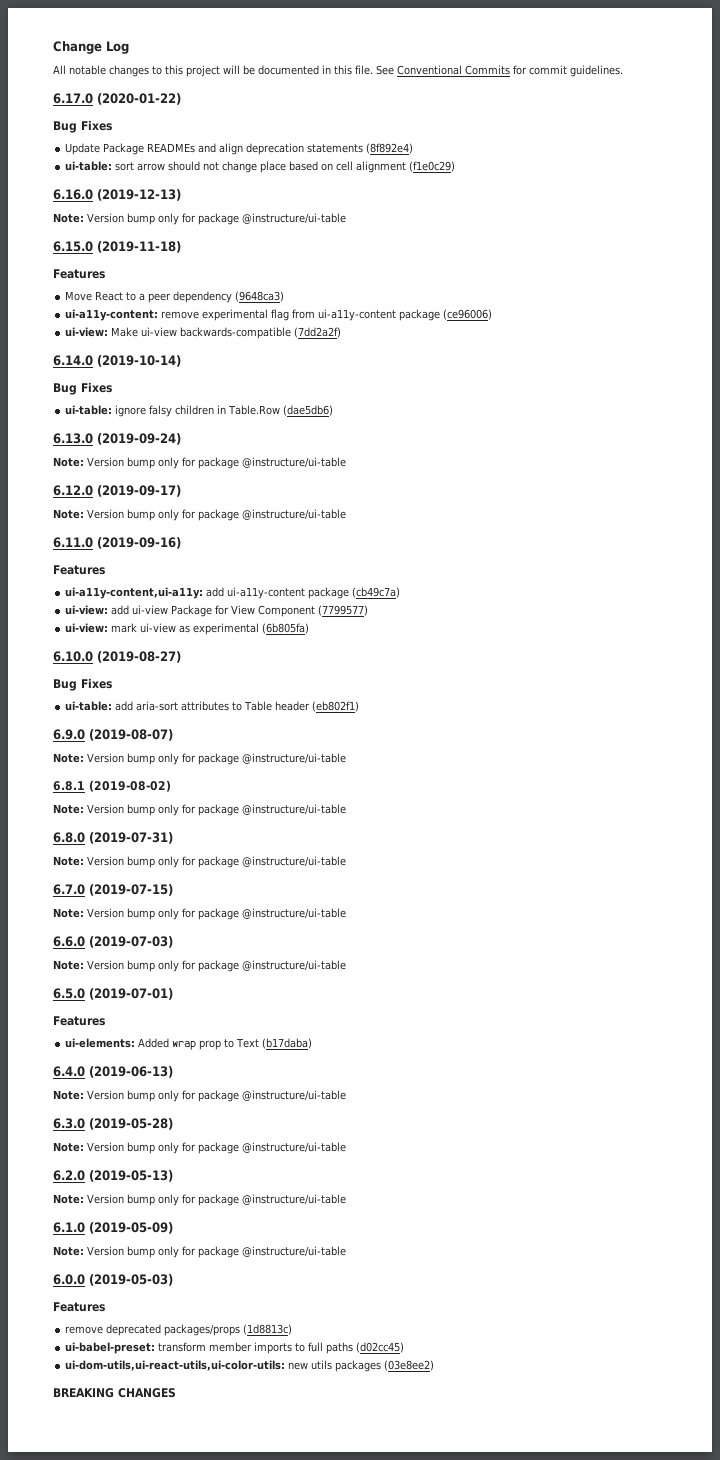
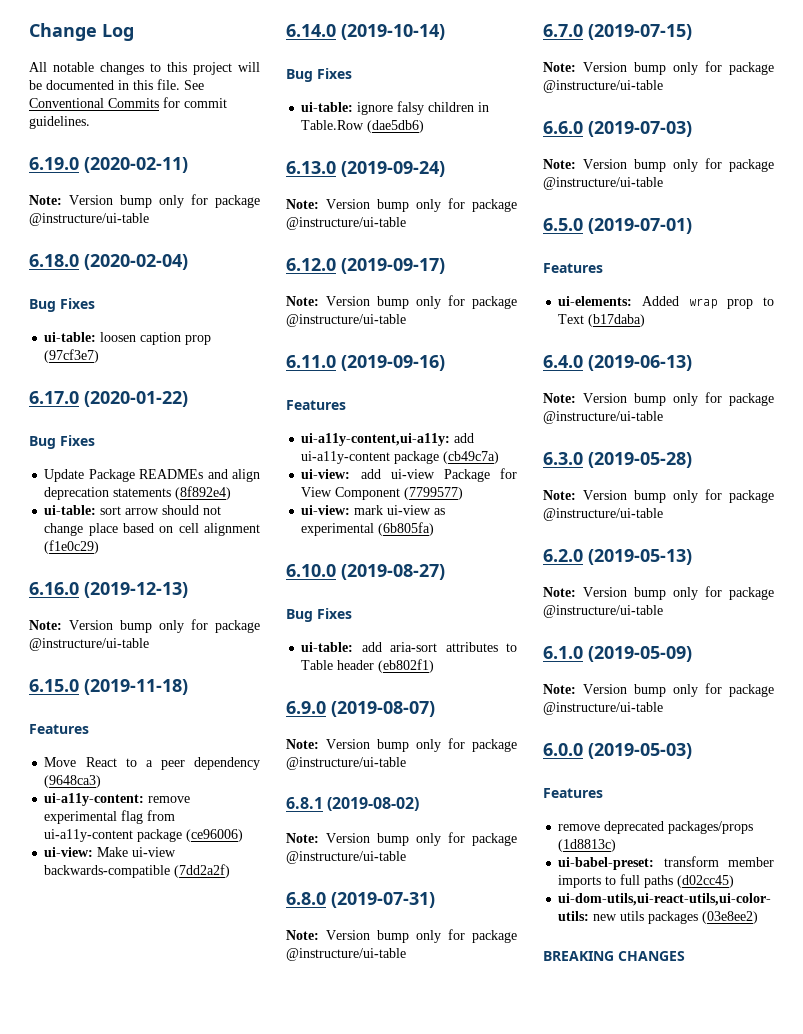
(623, 71) none -> [29,157,188,173] [29,194,260,208] [29,213,149,226] [29,254,188,270] [29,298,95,312] [44,332,212,345] [44,349,100,363] // 6.19.0 (2020-02-11) // Note: Version bump only for package @instructure/ui-table // 6.18.0 (2020-02-04) // Bug Fixes // ui-table: loosen caption prop (97cf3e7)

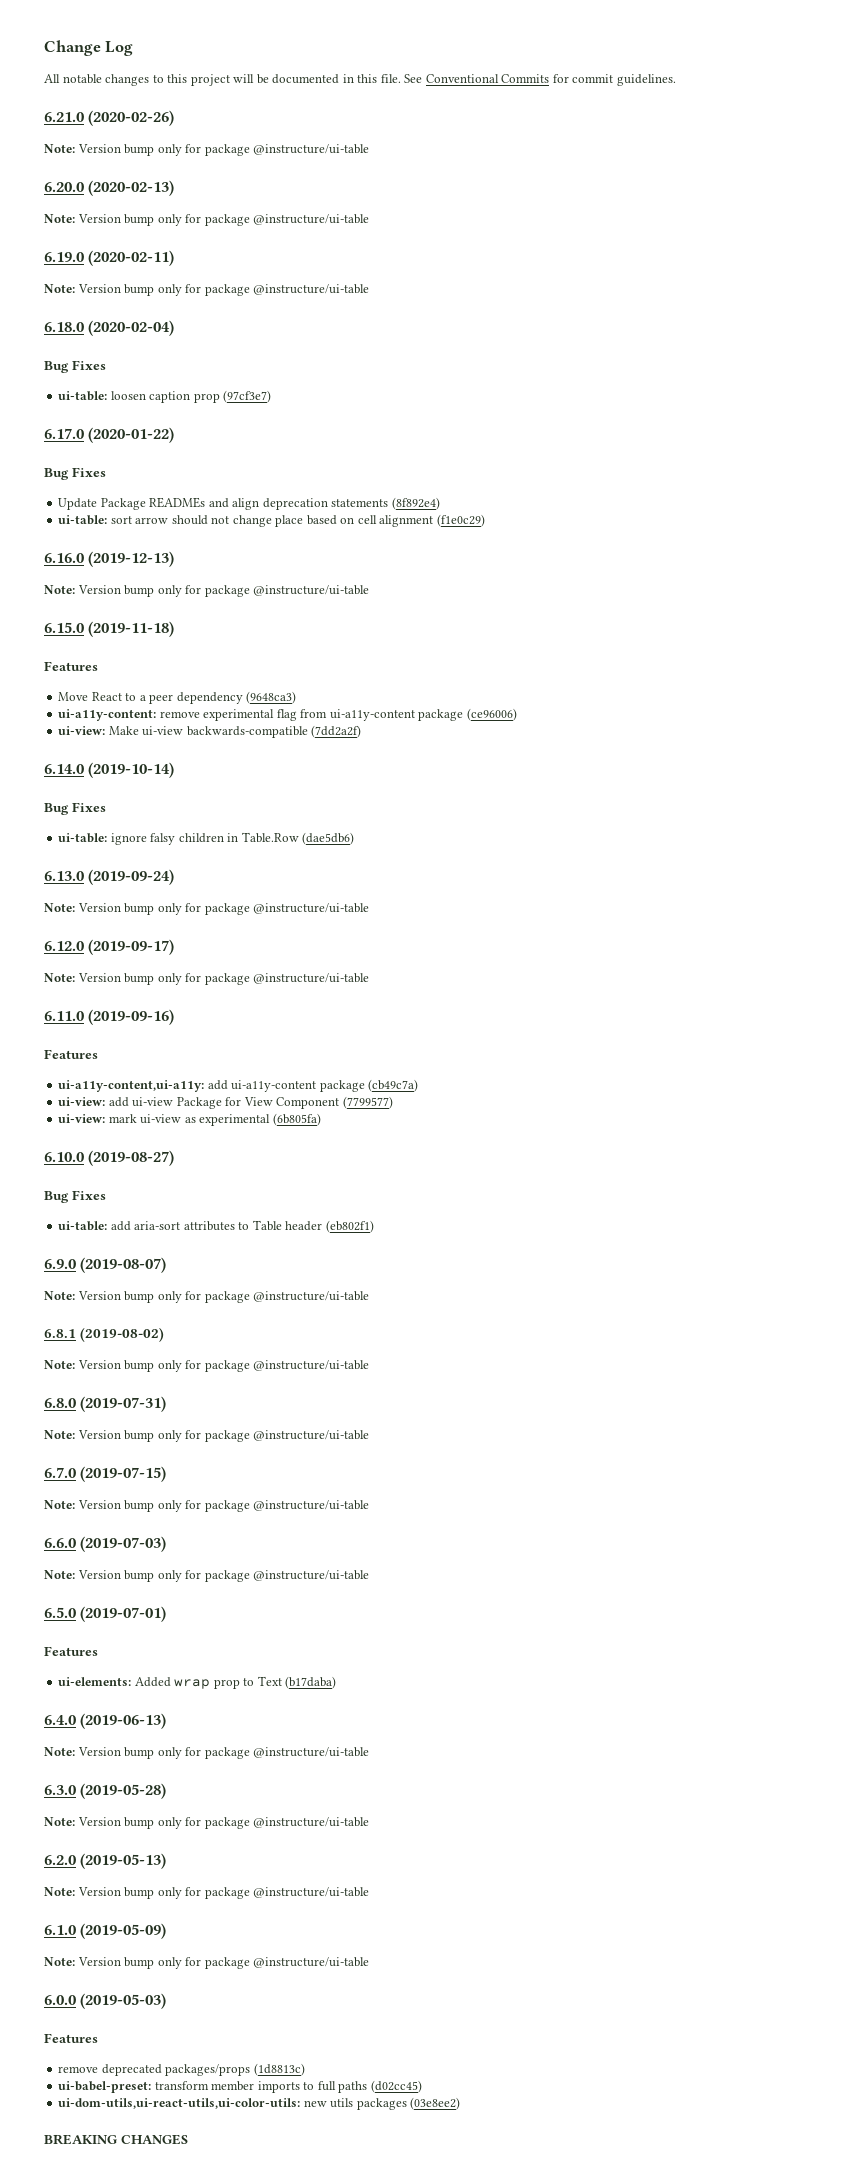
(90, 122) none -> [44,110,175,126] [44,144,370,156] [44,180,175,196] [44,214,370,226] // 6.21.0 (2020-02-26) // Note: Version bump only for package @instructure/ui-table // 6.20.0 (2020-02-13) // Note: Version bump only for package @instructure/ui-table

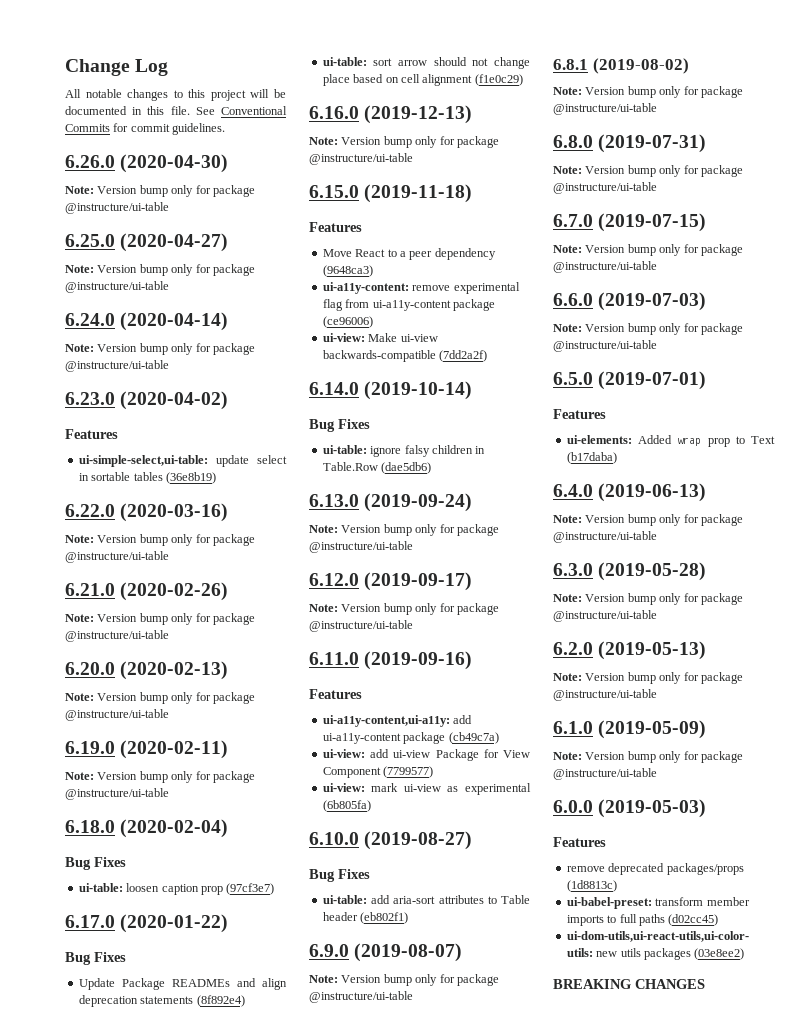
(676, 80) none -> [65,154,229,173] [65,185,255,197] [65,202,169,214] [65,233,229,252] [65,264,255,276] [65,281,169,293] [65,312,229,331] [65,343,255,355] [65,360,169,372] [65,391,229,410] [65,429,118,439] [78,455,287,467] [78,472,216,484] [65,503,229,522] [65,534,255,546] [65,551,169,563] // 6.26.0 (2020-04-30) // Note: Version bump only for package @instructure/ui-table // 6.25.0 (2020-04-27) // Note: Version bump only for package @instructure/ui-table // 6.24.0 (2020-04-14) // Note: Version bump only for package @instructure/ui-table // 6.23.0 (2020-04-02) // Features // ui-simple-select,ui-table: update select in sortable tables (36e8b19) // 6.22.0 (2020-03-16) // Note: Version bump only for package @instructure/ui-table

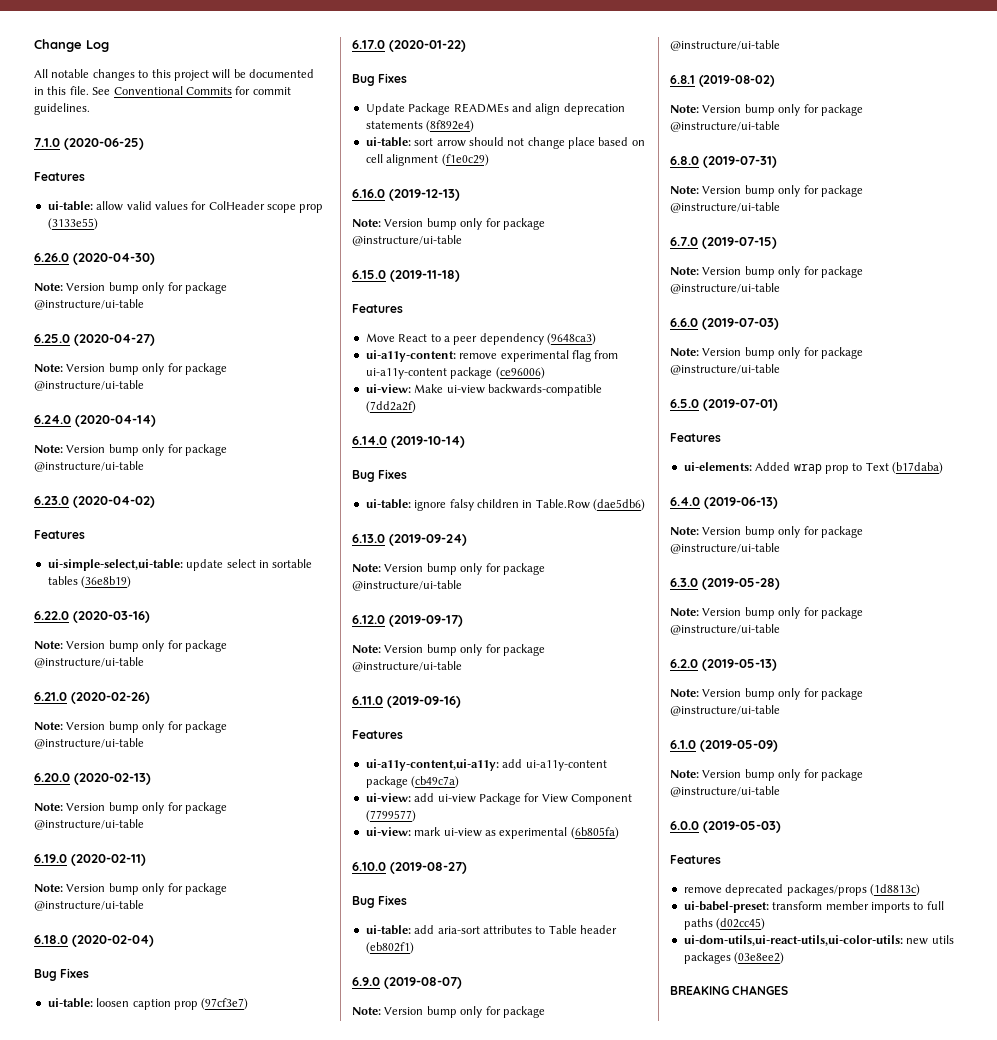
(226, 129) none -> [34,138,144,150] [34,172,85,181] [47,201,324,213] [47,218,98,230] // 7.1.0 (2020-06-25) // Features // ui-table: allow valid values for ColHeader scope prop (3133e55)

